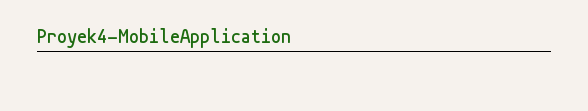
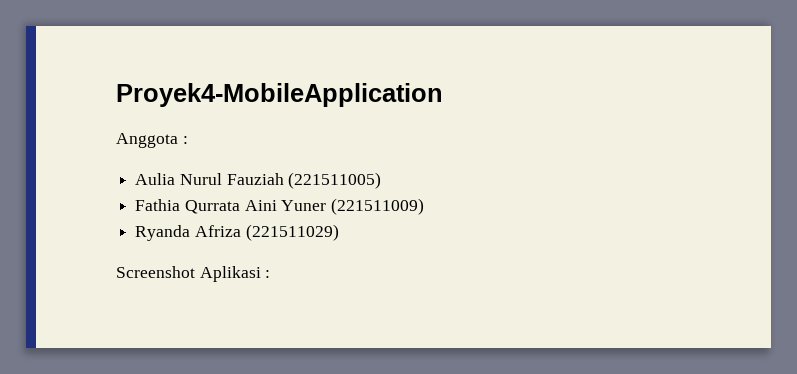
(291, 38) none -> [116,133,188,148] [135,172,382,189] [135,198,425,215] [135,224,339,241] [116,266,271,282] // Anggota : // Aulia Nurul Fauziah (221511005) // Fathia Qurrata Aini Yuner (221511009) // Ryanda Afriza (221511029) // Screenshot Aplikasi :

